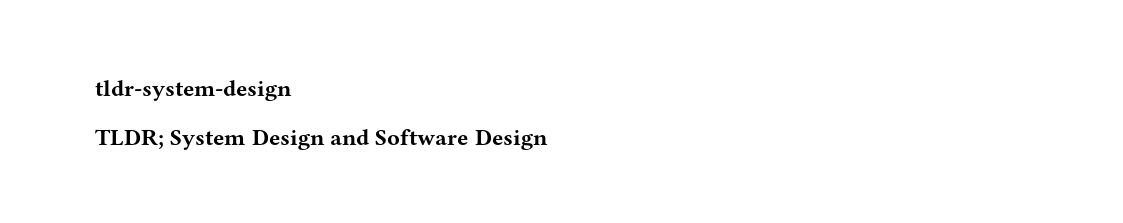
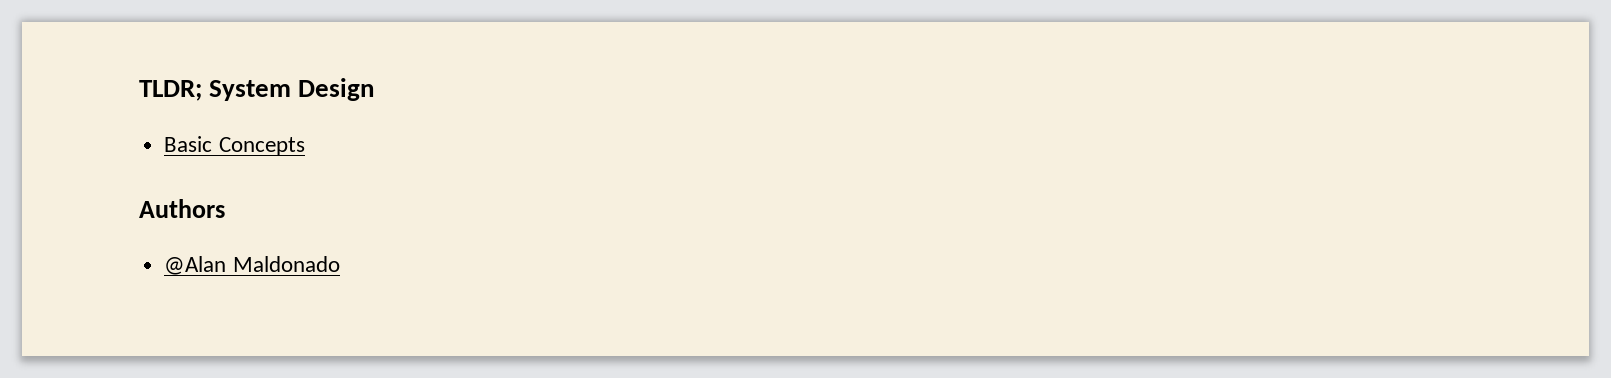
[95,80,292,101] tldr-system-design // -> (139, 90) none
[330,129,548,150] and Software Design -> [164,136,305,156] [139,199,225,218] [164,256,340,275] // Basic Concepts // Authors // @Alan Maldonado

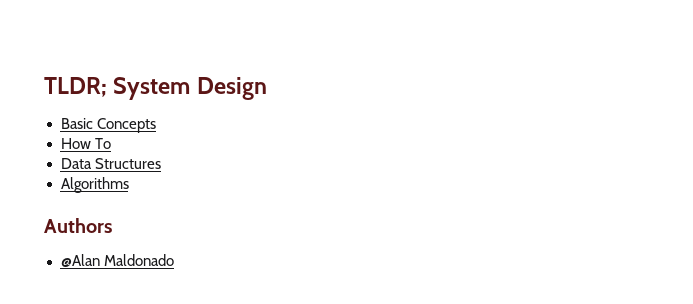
(305, 146) none -> [60,138,111,149] [60,158,161,169] [60,177,129,193] // How To // Data Structures // Algorithms

